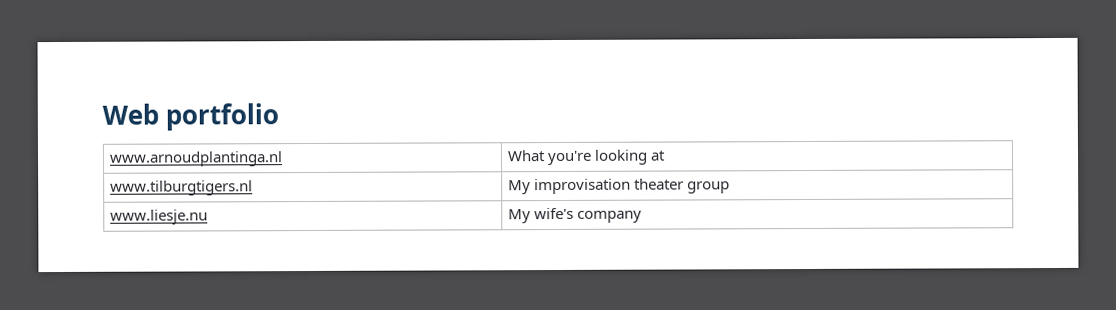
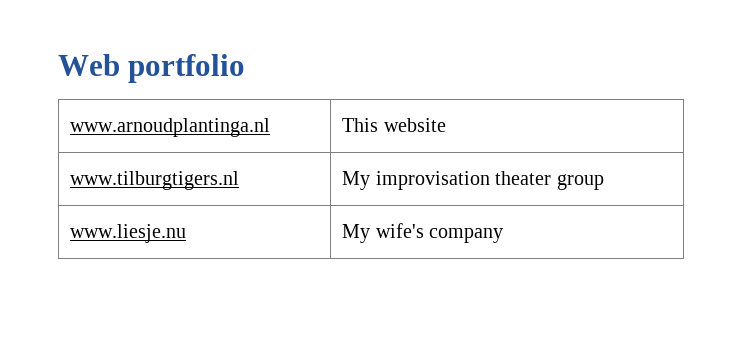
[507,149,667,166] What you're looking at -> [342,118,446,132] This website

